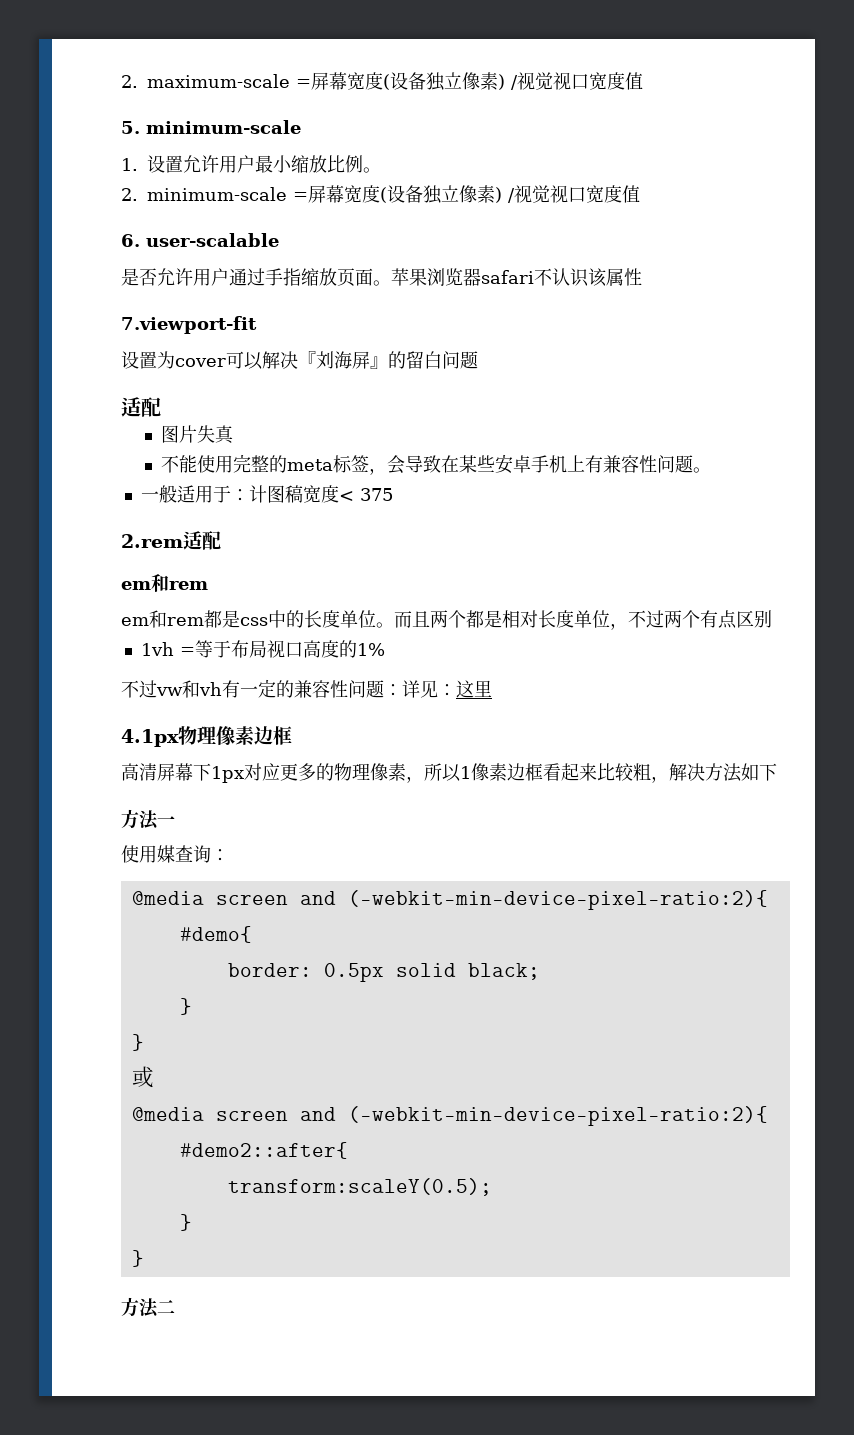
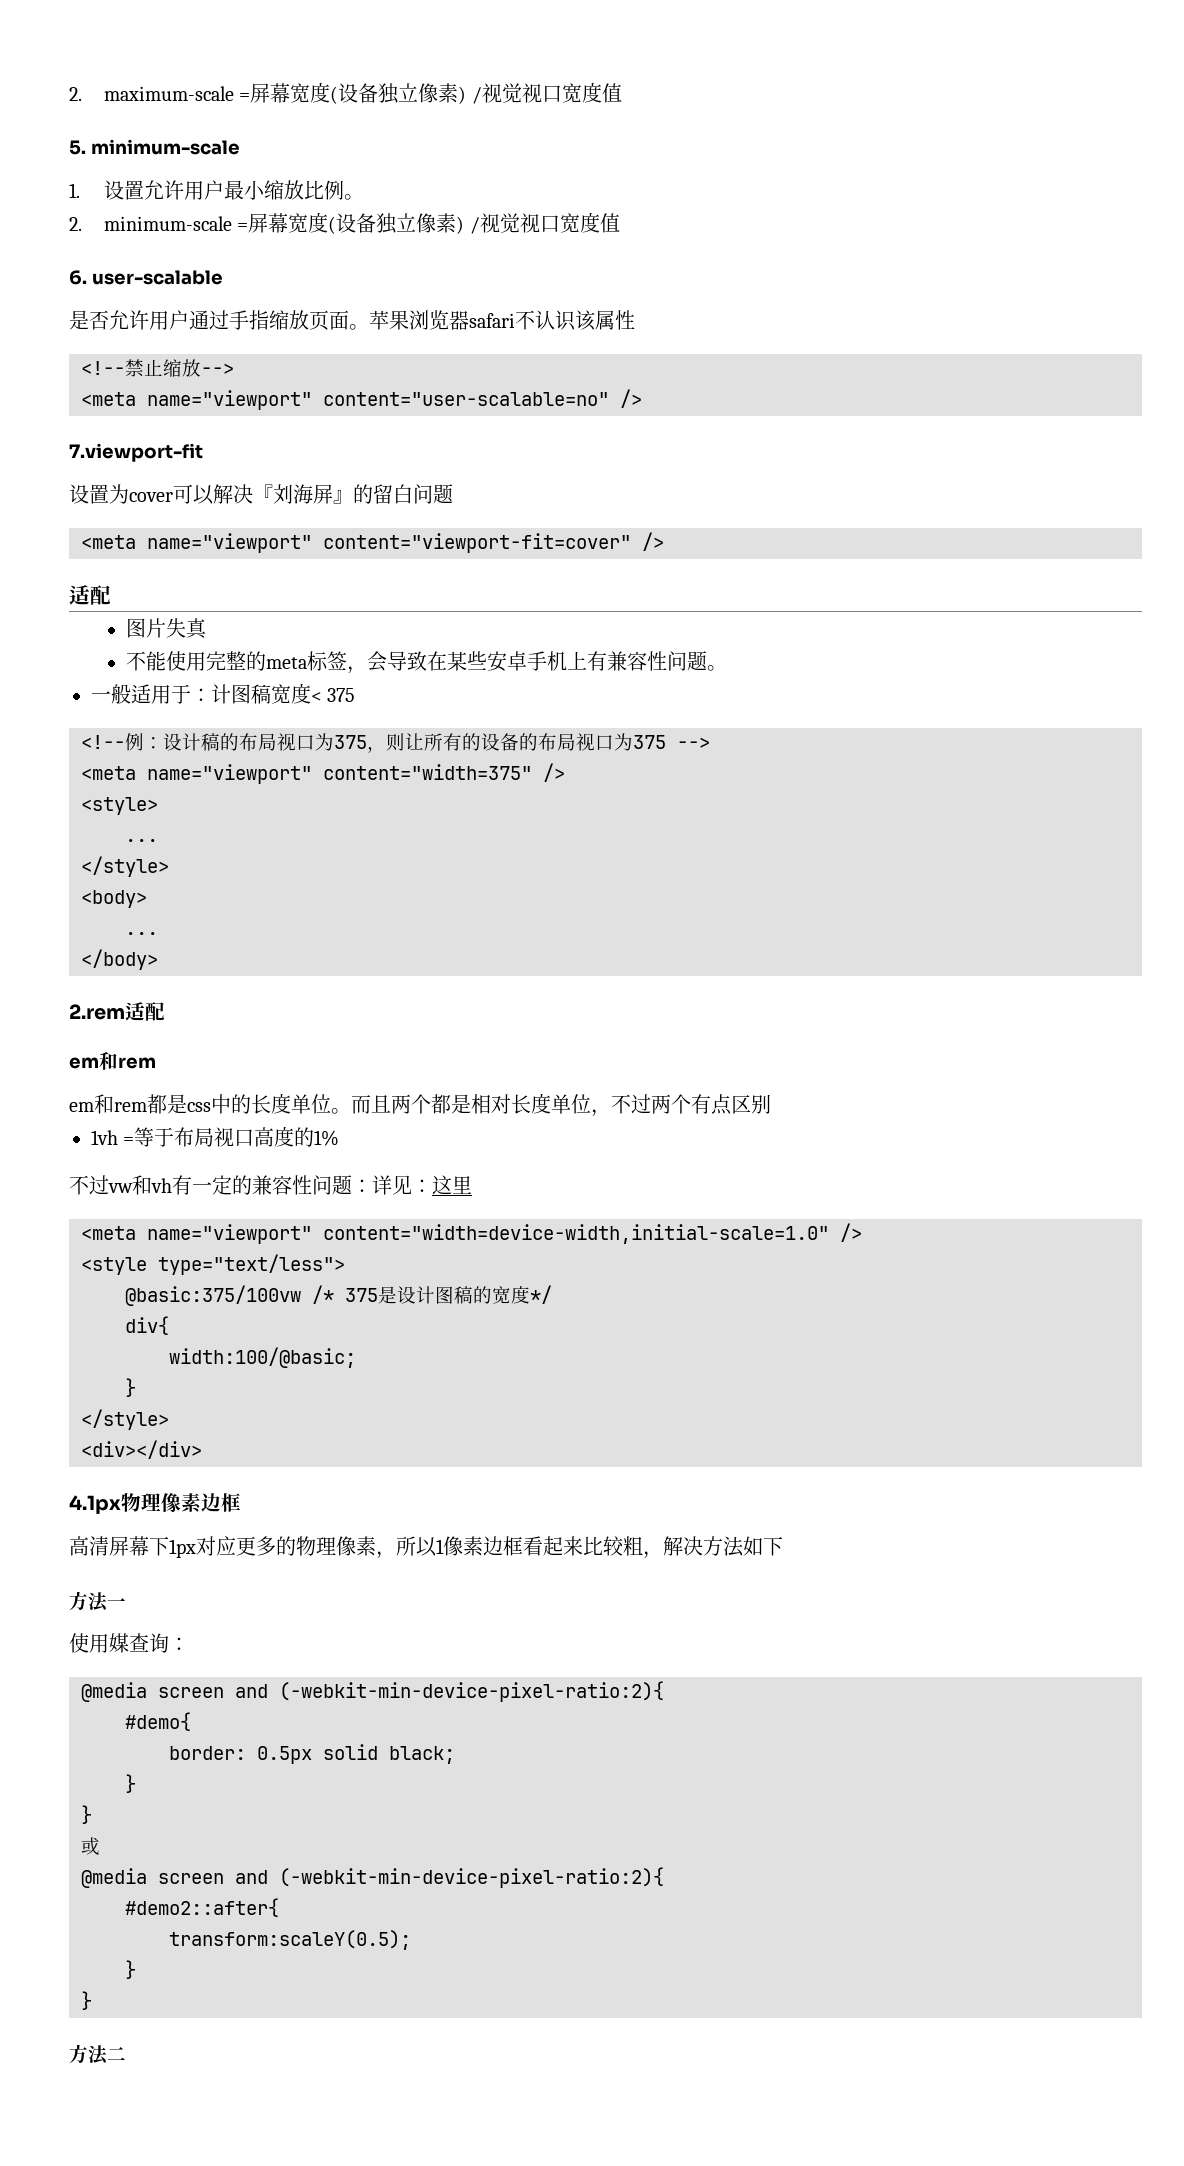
(642, 277) none -> [81,359,234,377] [81,389,642,410] // <!--禁止缩放--> // <meta name="viewport" content="user-scalable=no" />
(478, 360) none -> [81,532,664,553] // <meta name="viewport" content="viewport-fit=cover" />
(393, 494) none -> [81,733,710,753] [81,763,565,784] [81,797,158,815] [125,839,158,842] [81,856,169,877] [81,890,147,908] [125,932,158,935] [81,949,158,970] // <!--例：设计稿的布局视口为375，则让所有的设备的布局视口为375 --> // <meta name="viewport" content="width=375" /> // <style> // ... // </style> // <body> // ... // </body>
(492, 688) none -> [81,1223,862,1244] [81,1254,345,1275] [125,1285,552,1306] [125,1316,169,1335] [169,1347,356,1368] [125,1378,136,1397] [81,1409,169,1430] [81,1440,202,1459] // <meta name="viewport" content="width=device-width,initial-scale=1.0" /> // <style type="text/less"> // @basic:375/100vw /* 375是设计图稿的宽度*/ // div{ // width:100/@basic; // } // </style> // <div></div>

